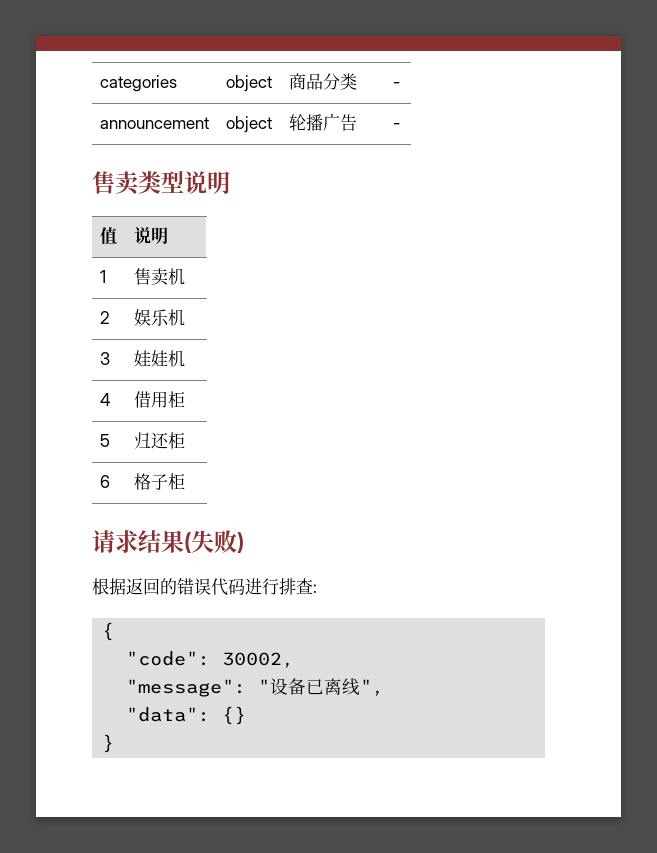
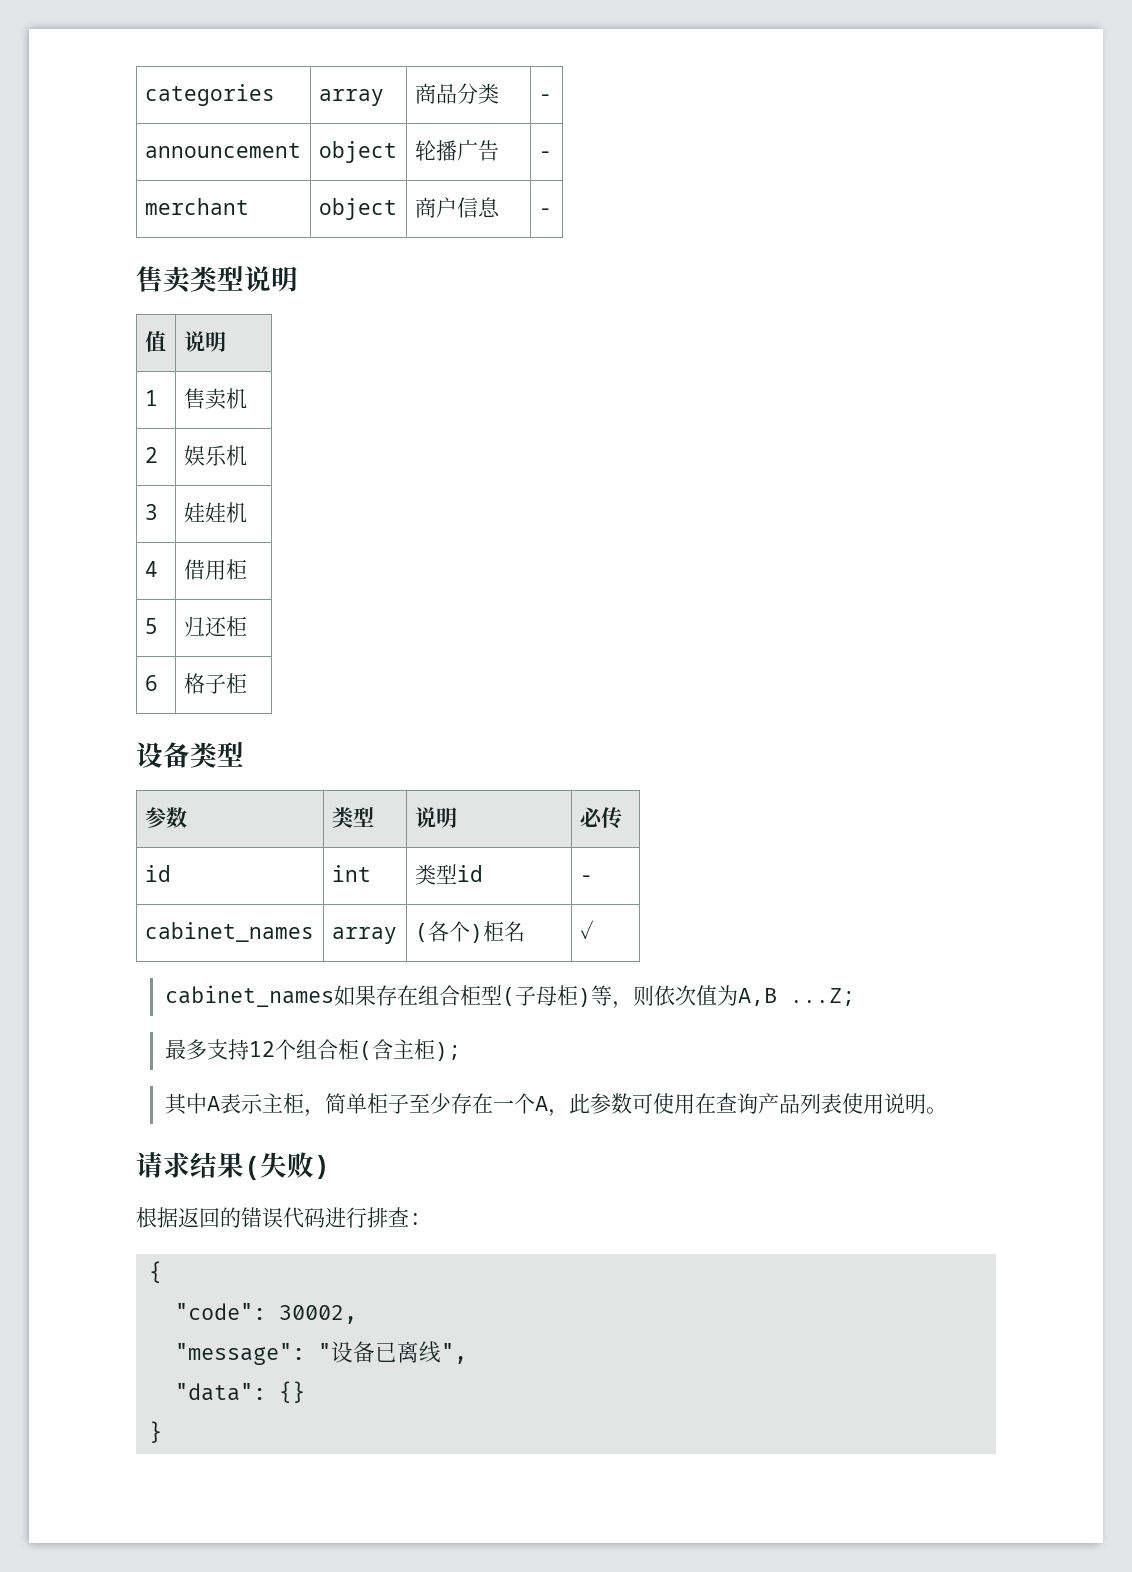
[226,75,273,92] object -> [318,89,384,106] array
(401, 126) none -> [144,198,249,215] [318,198,397,220] [414,197,500,218] [538,208,552,215] // merchant | object | 商户信息 | -
(186, 481) none -> [136,742,244,768] [144,807,187,828] [331,807,374,828] [414,807,457,828] [579,807,622,829] [144,865,171,882] [331,865,371,882] [414,864,483,885] [579,875,593,882] [144,922,314,942] [331,927,397,944] [414,921,525,943] [579,920,594,939] [164,985,855,1009] [164,1039,461,1061] [164,1093,947,1117] // 设备类型 // 参数 | 类型 | 说明 | 必传 // id | int | 类型id | - // cabinet_names | array | (各个)柜名 | ✓ // cabinet_names如果存在组合柜型(子母柜)等，则依次值为A,B ...Z; // 最多支持12个组合柜(含主柜); // 其中A表示主柜，简单柜子至少存在一个A，此参数可使用在查询产品列表使用说明。

